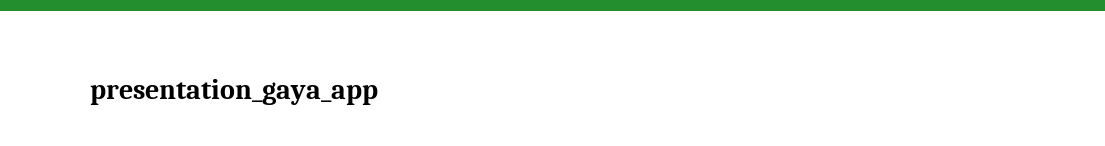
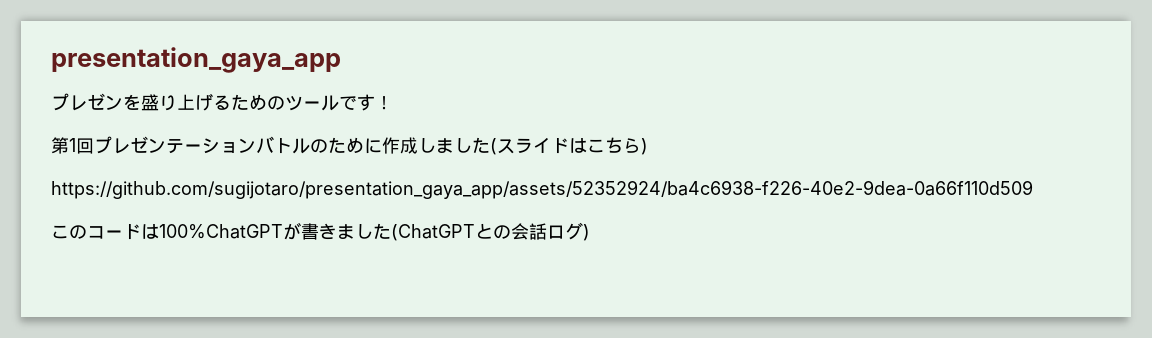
(378, 92) none -> [51,93,393,111] [51,136,648,155] [51,180,1033,199] [51,222,590,241] // プレゼンを盛り上げるためのツールです！ // 第1回プレゼンテーションバトルのために作成しました(スライドはこちら) // https://github.com/sugijotaro/presentation_gaya_app/assets/52352924/ba4c6938-f226-40e2-9dea-0a66f110d509 // このコードは100%ChatGPTが書きました(ChatGPTとの会話ログ)

